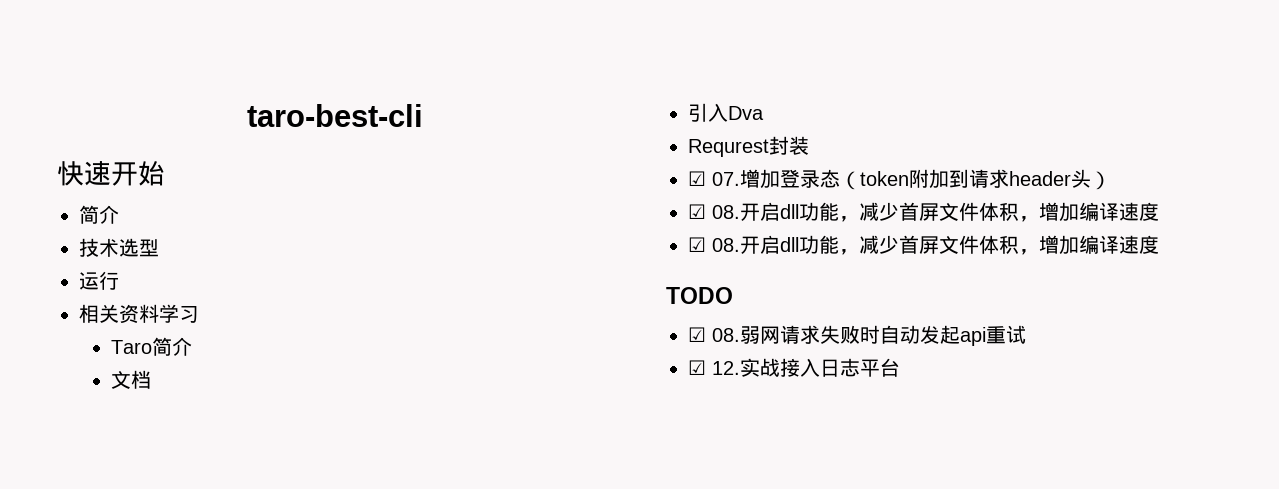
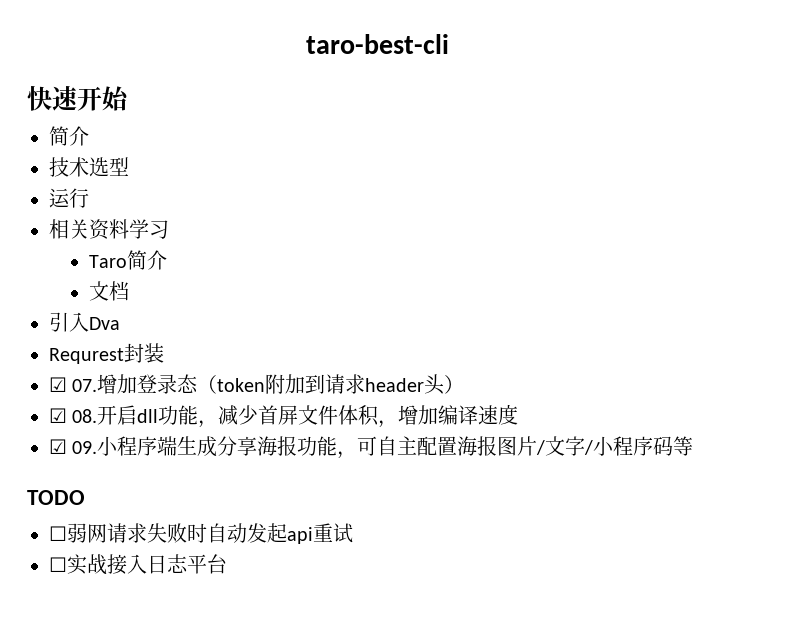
[712,235,1159,255] 08.开启dll功能，减少首屏文件体积，增加编译速度 -> [72,436,694,459] 09.小程序端生成分享海报功能，可自主配置海报图片/文字/小程序码等
[688,327,740,342] ☑ 08. -> [49,526,67,541] ☐
[688,360,740,375] ☑ 12. -> [49,557,67,572] ☐

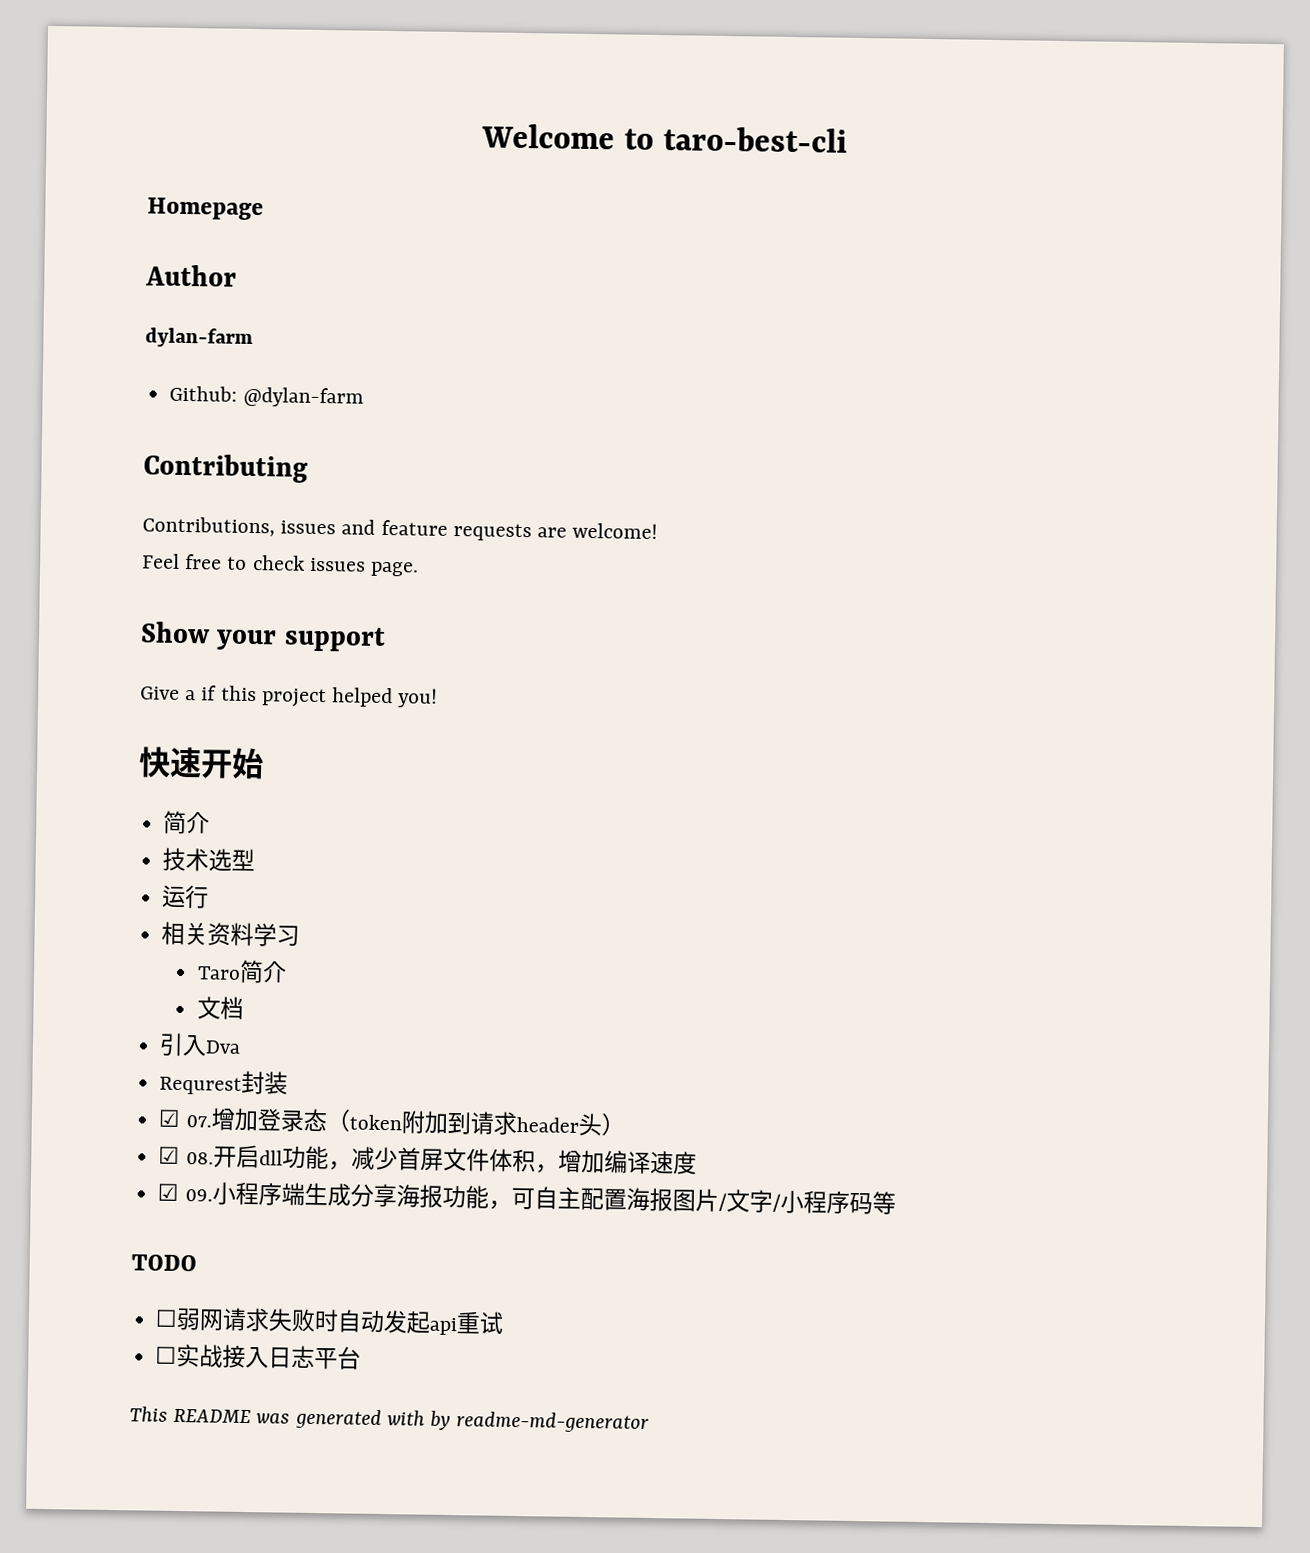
(306, 44) none -> [481,123,654,150] Welcome to
(449, 44) none -> [147,197,264,221] [145,264,237,287] [145,327,253,348] [169,385,364,408] [143,453,308,483] [142,516,659,542] [142,553,420,577] [140,621,386,652] [140,685,439,708] // Homepage // Author // dylan-farm // Github: @dylan-farm // Contributing // Contributions, issues and feature requests are welcome! // Feel free to check issues page. // Show your support // Give a if this project helped you!
(227, 564) none -> [129,1406,650,1433] // This README was generated with by readme-md-generator

